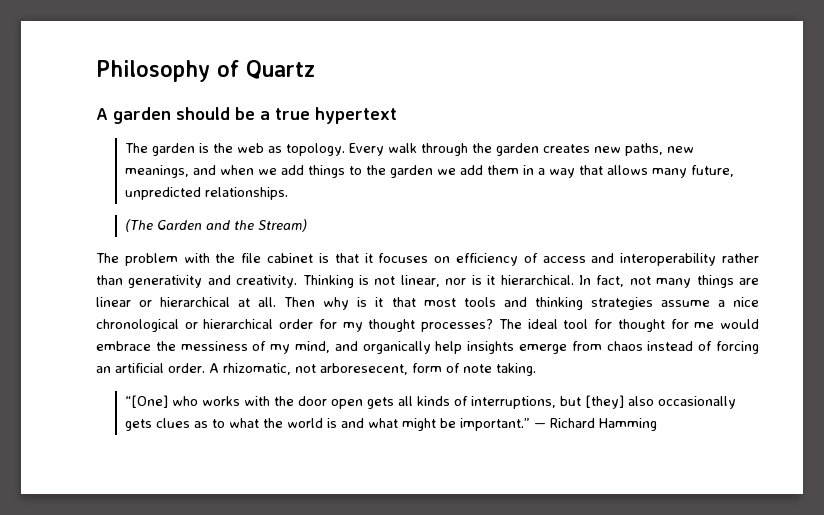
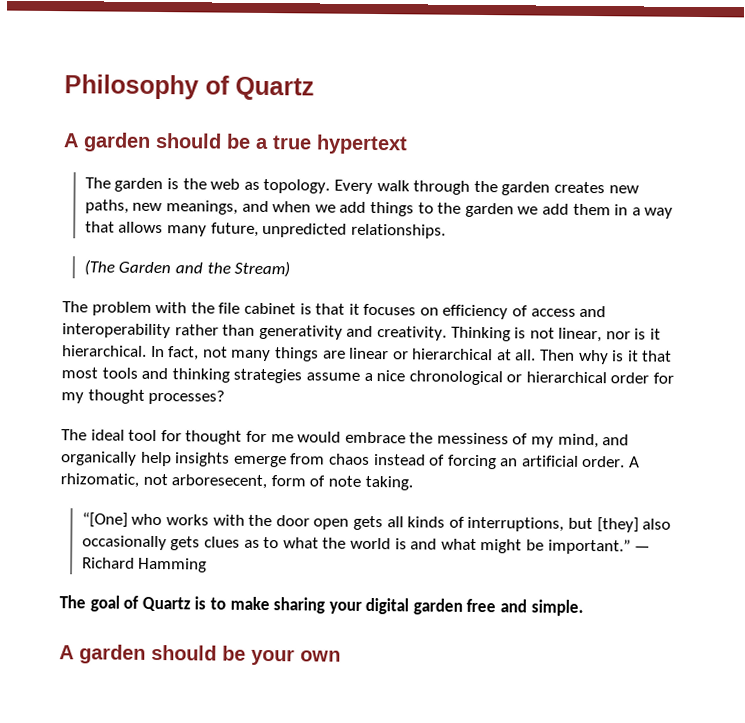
(494, 325) none -> (226, 397) //
(657, 424) none -> [59,595,584,616] [59,644,341,666] // The goal of Quartz is to make sharing your digital garden free and simple. // A garden should be your own

